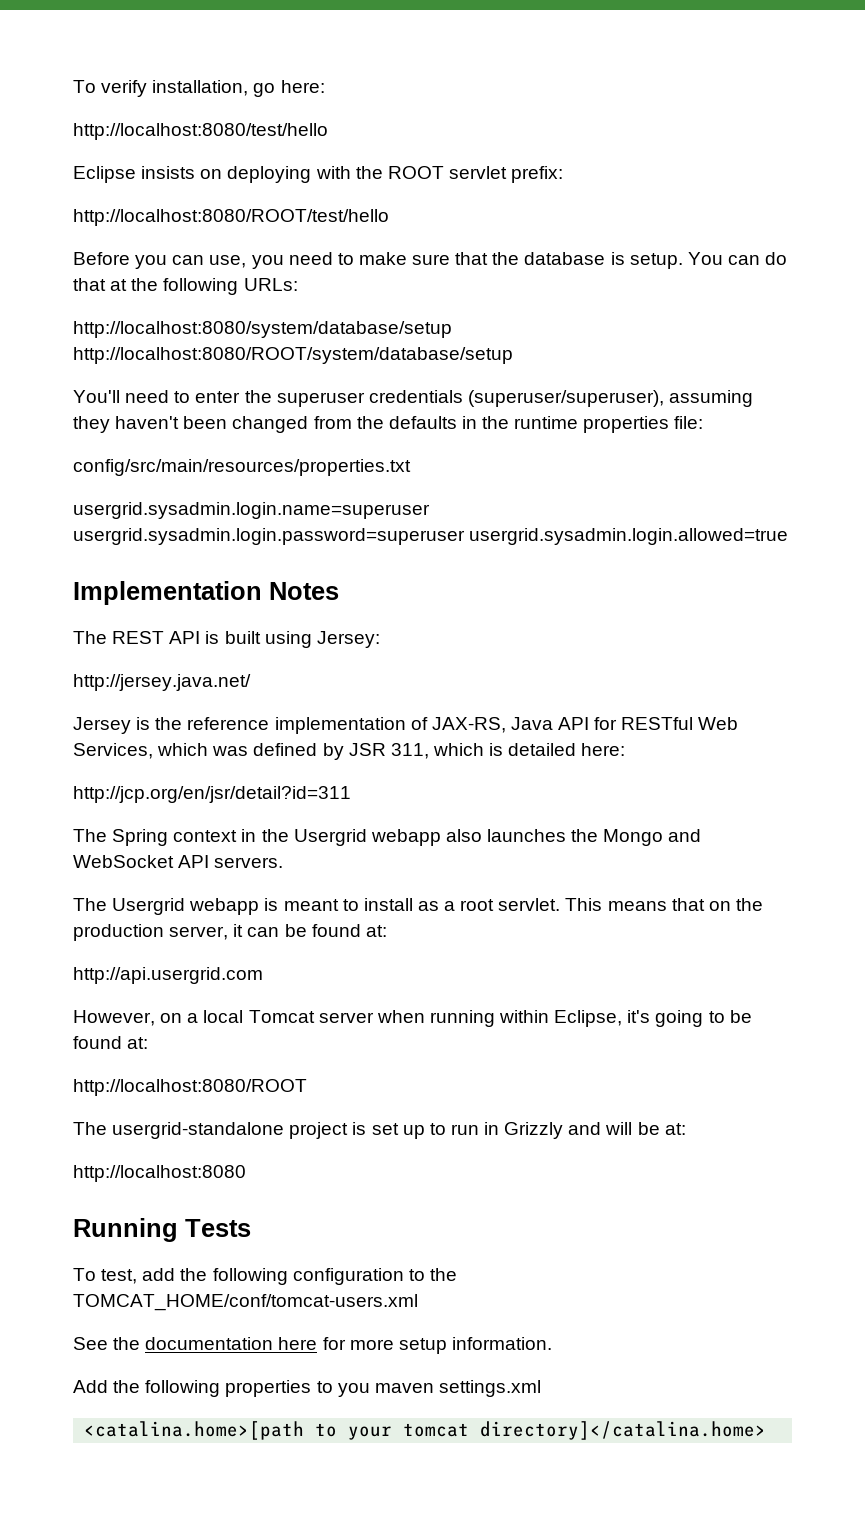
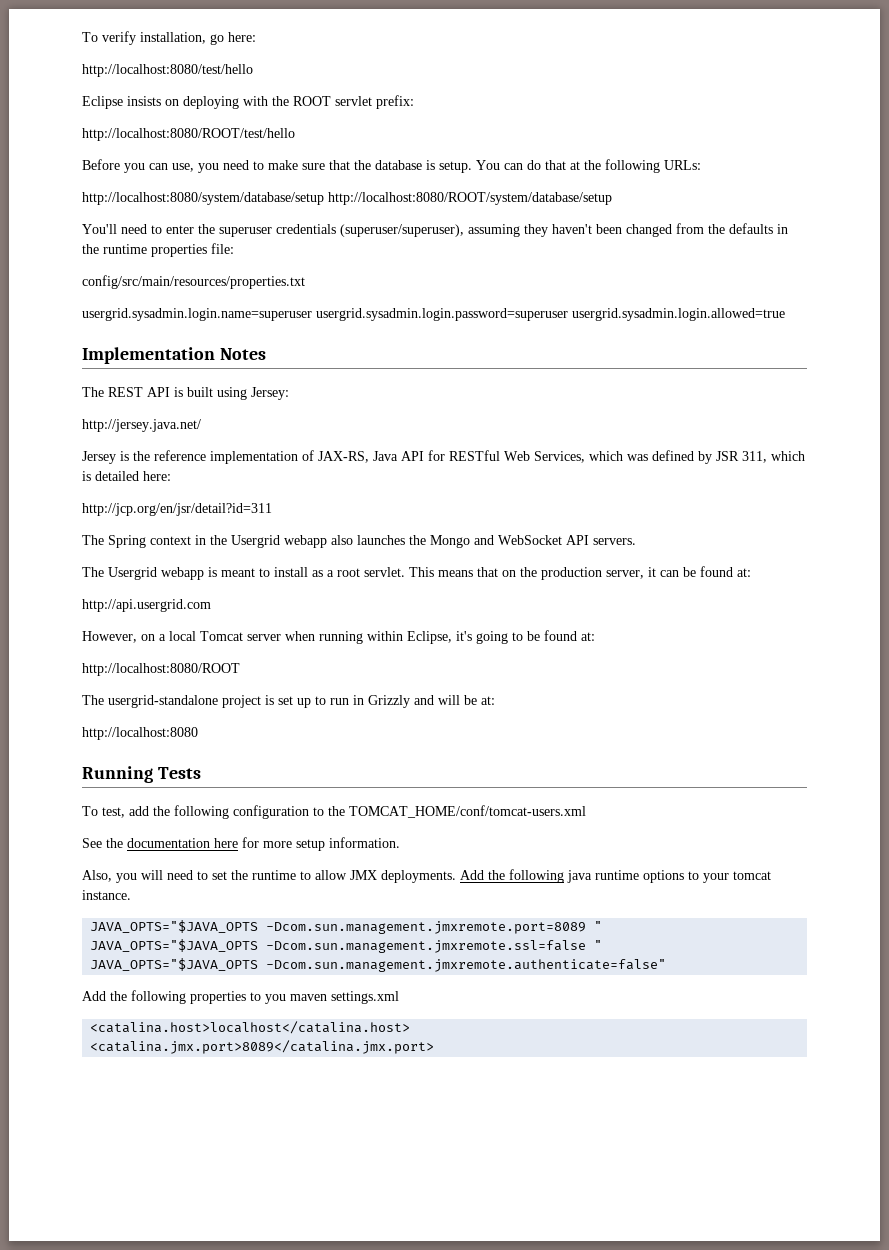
(552, 1343) none -> [82,869,771,883] [82,890,131,900] [90,920,603,934] [90,939,603,953] [90,958,667,972] // Also, you will need to set the runtime to allow JMX deployments. Add the following java runtime options to your tomcat instance. // JAVA_OPTS="$JAVA_OPTS -Dcom.sun.management.jmxremote.port=8089 " // JAVA_OPTS="$JAVA_OPTS -Dcom.sun.management.jmxremote.ssl=false " // JAVA_OPTS="$JAVA_OPTS -Dcom.sun.management.jmxremote.authenticate=false"
[84,1421,767,1440] <catalina.home>[path to your tomcat directory]</catalina.home> -> [90,1021,411,1034] [90,1040,435,1054] <catalina.host>localhost</catalina.host> // <catalina.jmx.port>8089</catalina.jmx.port>

